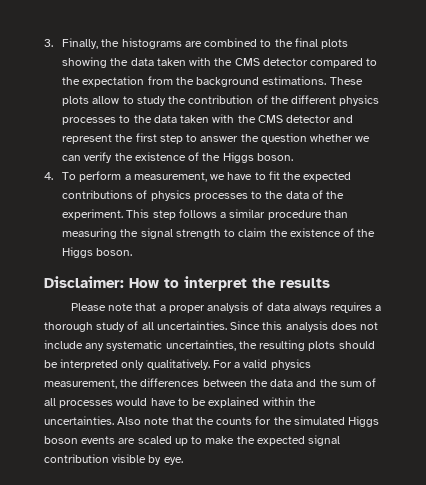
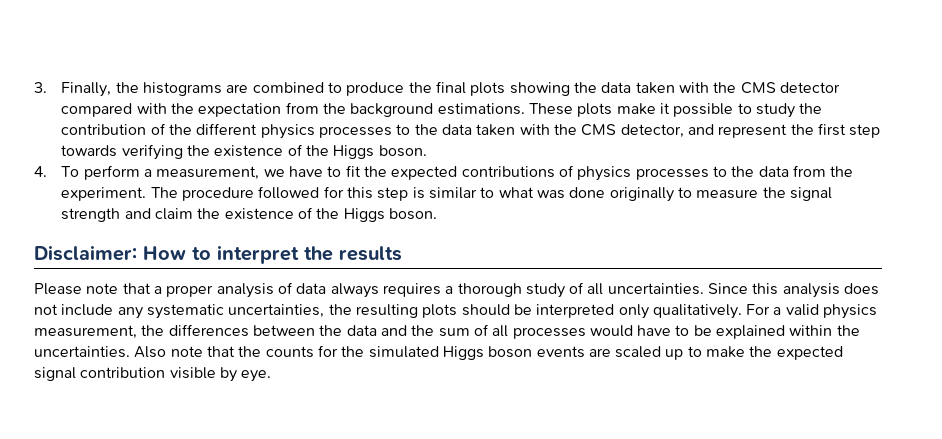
(272, 43) none -> [346,82,405,96] produce
[366,58,378,66] to -> [136,103,167,114] with
[92,96,120,104] allow -> [616,103,734,117] make it possible
[285,115,331,123] detector -> [620,124,684,138] detector,
[186,133,371,144] [62,152,113,163] to answer the question whether we can verify -> [61,144,183,160] towards verifying
[311,190,323,199] of -> [792,165,826,177] from
[126,209,348,220] [62,228,118,239] This step follows a similar procedure than measuring -> [150,186,759,202] The procedure followed for this step is similar to what was done originally to measure
[224,229,236,237] to -> [124,208,151,219] and

